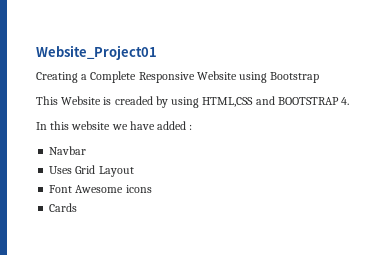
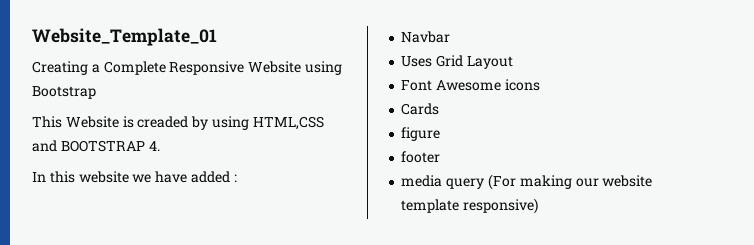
[36,45,157,60] Website_Project01 -> [32,28,217,46] Website_Template_01
(78, 207) none -> [401,127,441,141] [401,151,441,163] [401,174,653,190] [401,198,539,214] // figure // footer // media query (For making our website template responsive)

